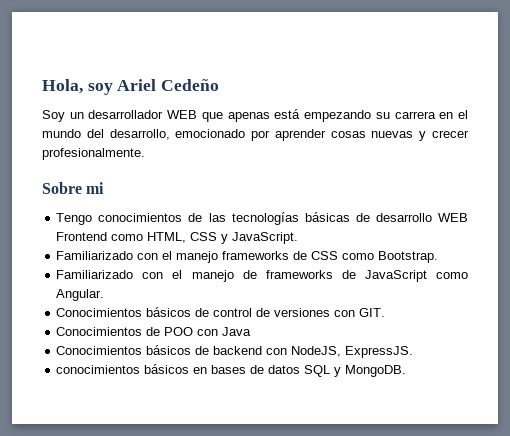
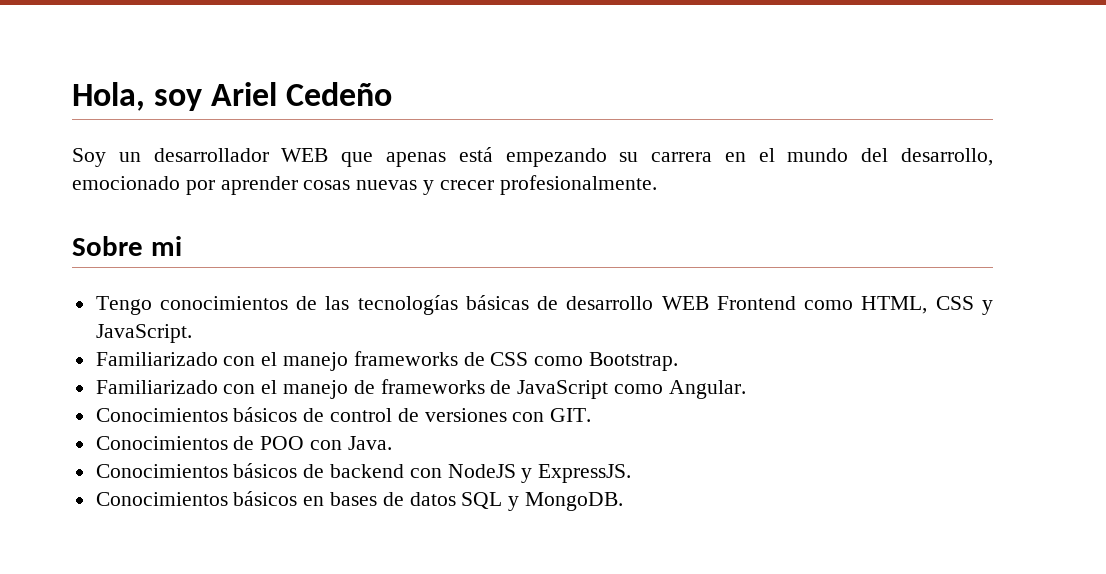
[222,327,252,336] Java -> [347,436,392,450] Java.
[291,346,342,357] NodeJS, -> [447,464,533,483] NodeJS y
[56,365,141,374] conocimientos -> [95,492,228,506] Conocimientos

